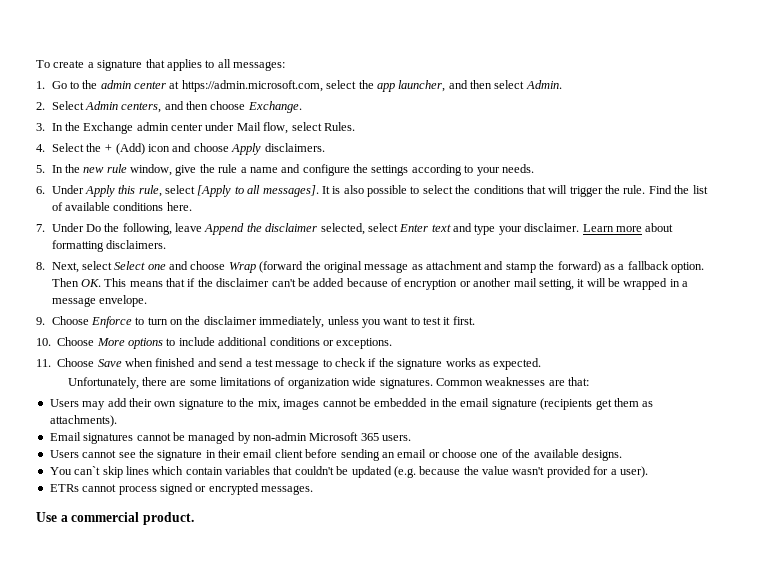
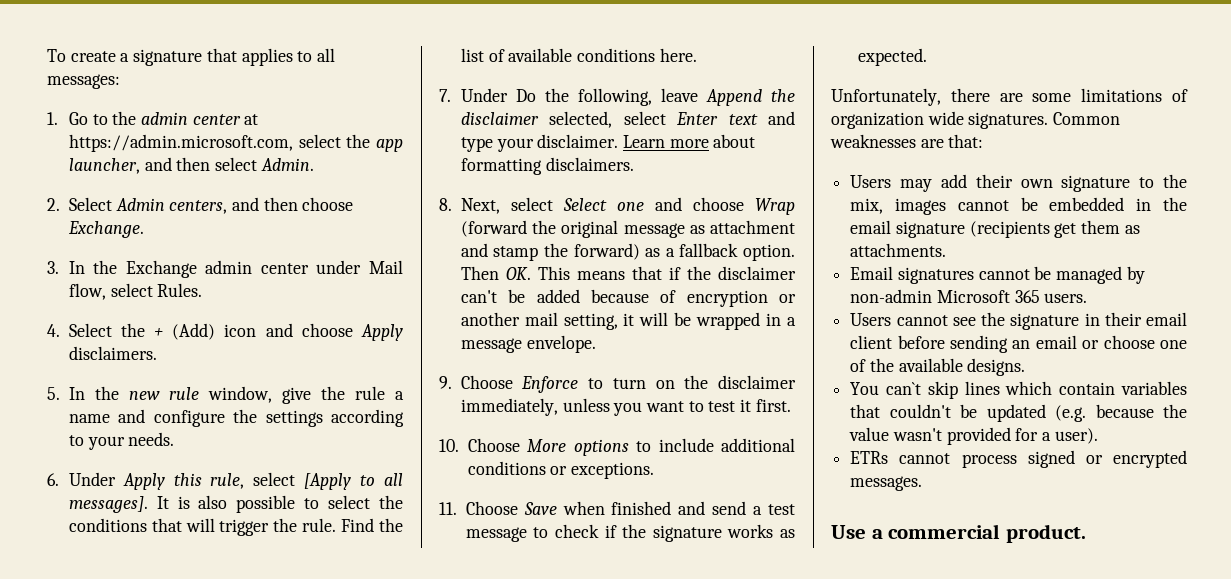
[49,415,117,427] attachments). -> [850,243,947,257] attachments.

